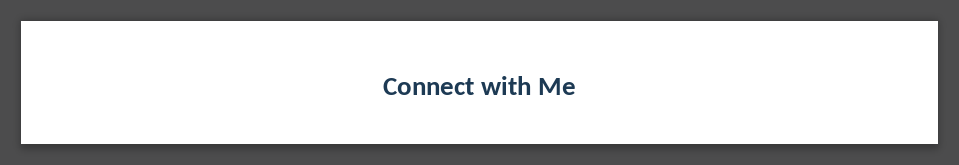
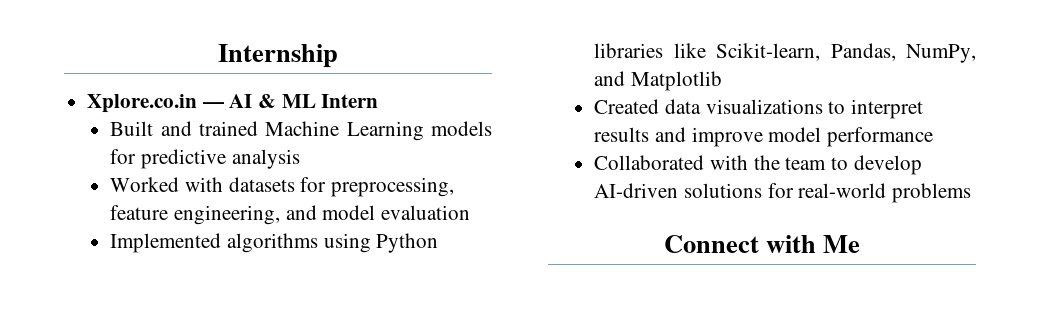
(382, 86) none -> [218,44,338,68] [87,94,379,113] [110,121,492,141] [110,149,300,169] [110,177,455,197] [110,205,471,225] [110,233,439,253] [594,43,976,63] [594,71,723,91] [594,99,924,119] [594,127,934,147] [594,155,922,175] [594,183,972,203] Internship // Xplore.co.in — AI & ML Intern // Built and trained Machine Learning models for predictive analysis // Worked with datasets for preprocessing, feature engineering, and model evaluation // Implemented algorithms using Python libraries like Scikit-learn, Pandas, NumPy, and Matplotlib // Created data visualizations to interpret results and improve model performance // Collaborated with the team to develop AI-driven solutions for real-world problems //

